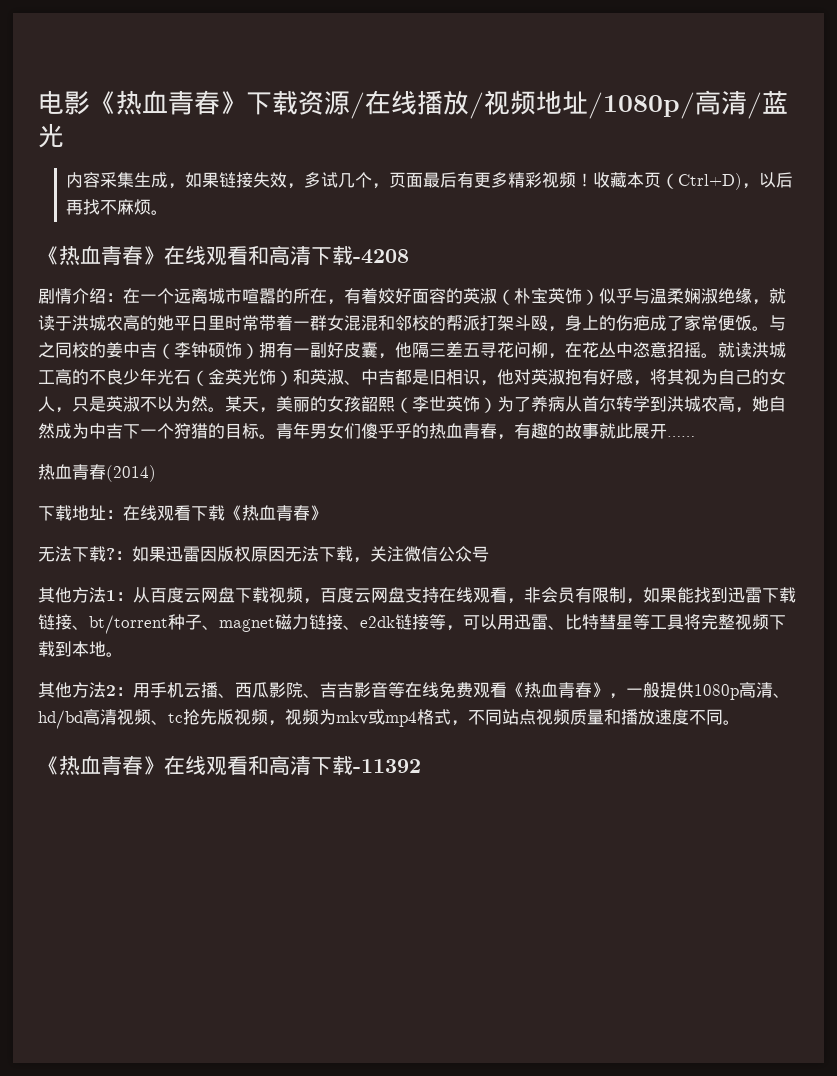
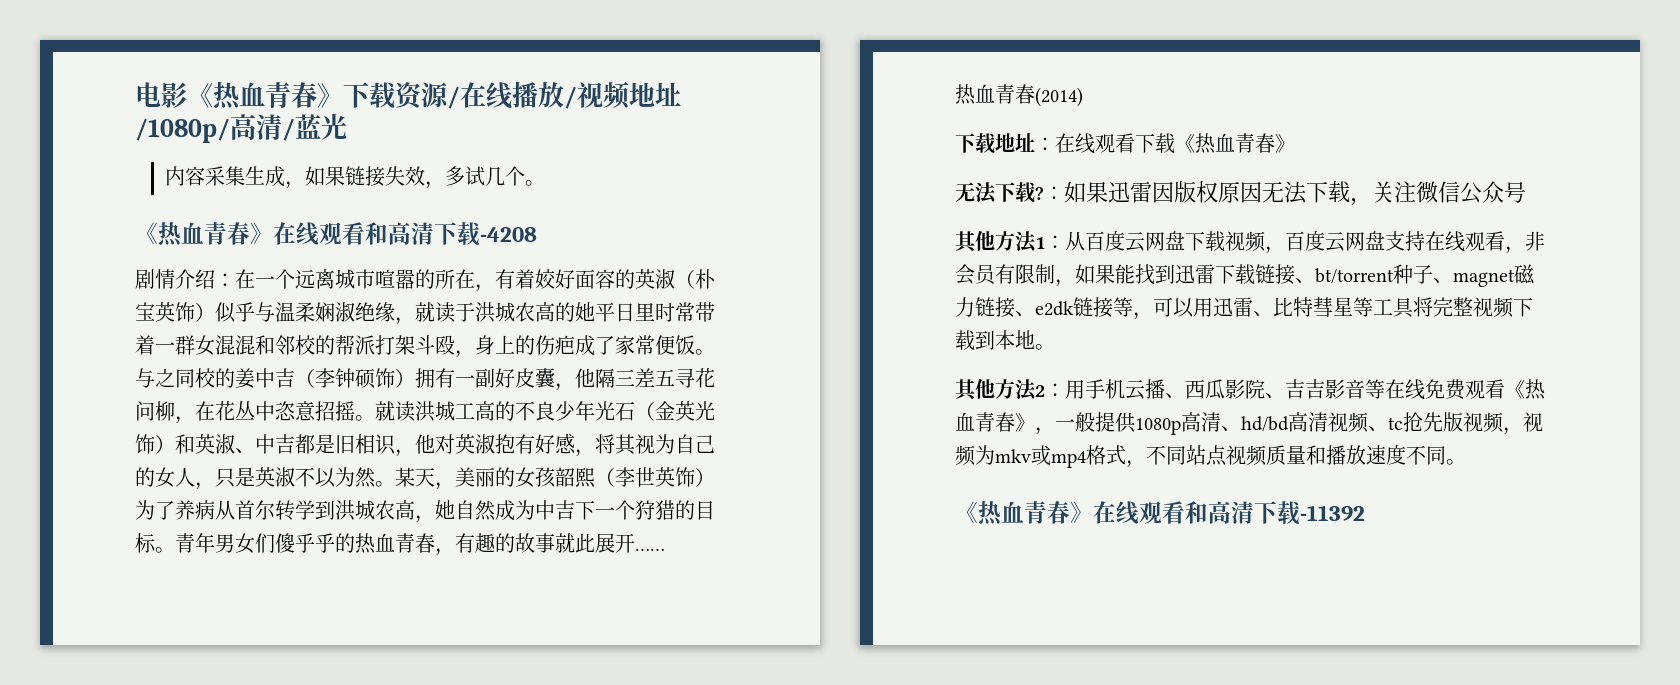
[371,172,793,190] [65,199,151,215] ，页面最后有更多精彩视频！收藏本页（Ctrl+D)，以后再找不麻烦 -> (525, 176) none

